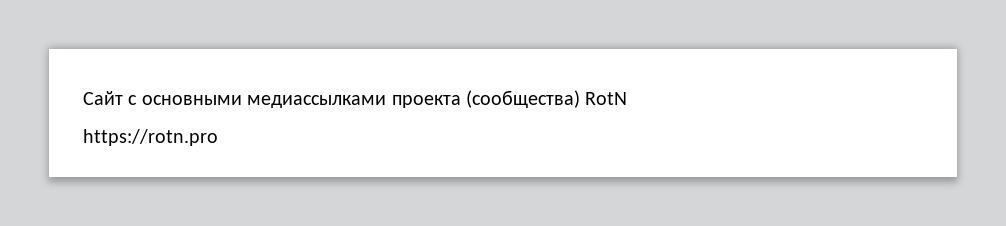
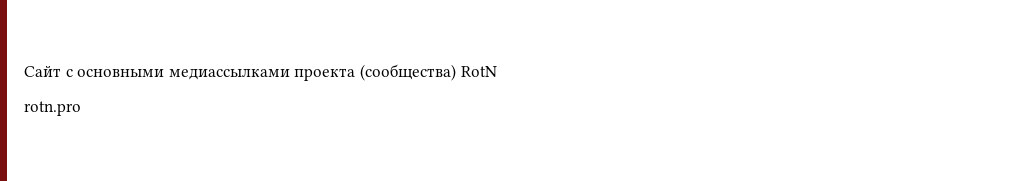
[83,129,218,146] https://rotn.pro -> [24,101,81,116] rotn.pro

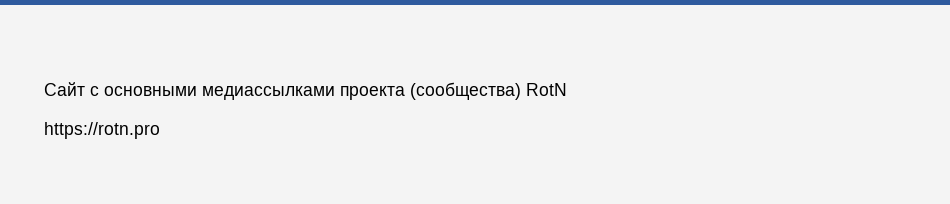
[24,101,81,116] rotn.pro -> [44,122,160,139] https://rotn.pro

